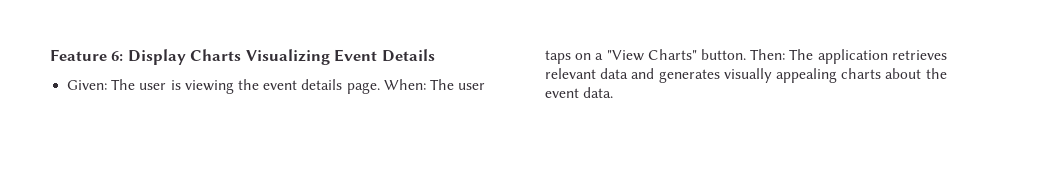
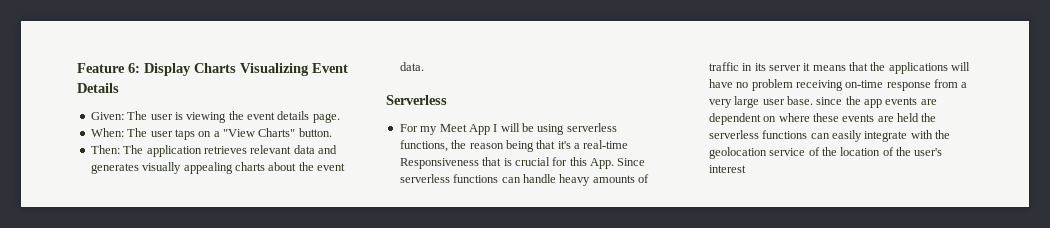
(380, 88) none -> (340, 118) //
(746, 54) none -> (332, 132) //
(614, 92) none -> [386,95,447,105] [399,123,617,135] [399,140,629,152] [399,157,646,169] [399,174,649,186] [708,62,971,74] [708,79,968,91] [708,96,937,108] [708,113,937,125] [708,130,950,142] [708,147,943,159] [708,165,746,173] // Serverless // For my Meet App I will be using serverless functions, the reason being that it's a real-time Responsiveness that is crucial for this App. Since serverless functions can handle heavy amounts of traffic in its server it means that the applications will have no problem receiving on-time response from a very large user base. since the app events are dependent on where these events are held the serverless functions can easily integrate with the geolocation service of the location of the user's interest

